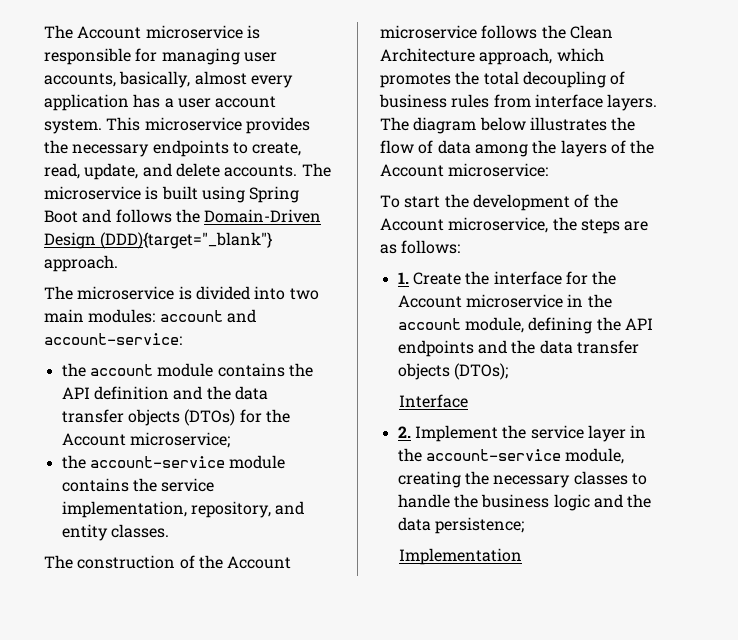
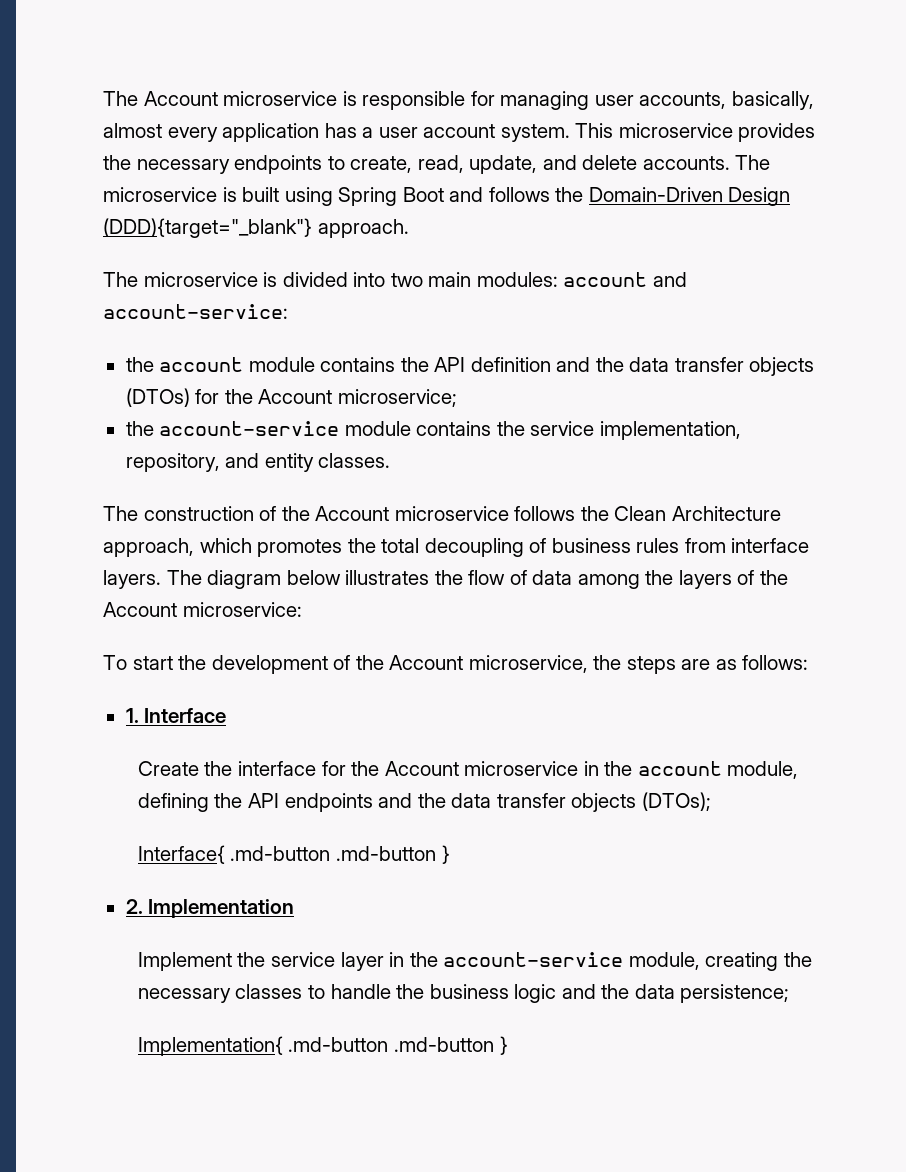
(409, 278) none -> [144,708,227,723] Interface //
[398,394,468,408] Interface -> [137,845,450,864] Interface{ .md-button .md-button }
(411, 432) none -> [148,899,295,918] Implementation //
[398,548,522,565] Implementation -> [137,1036,508,1056] Implementation{ .md-button .md-button }

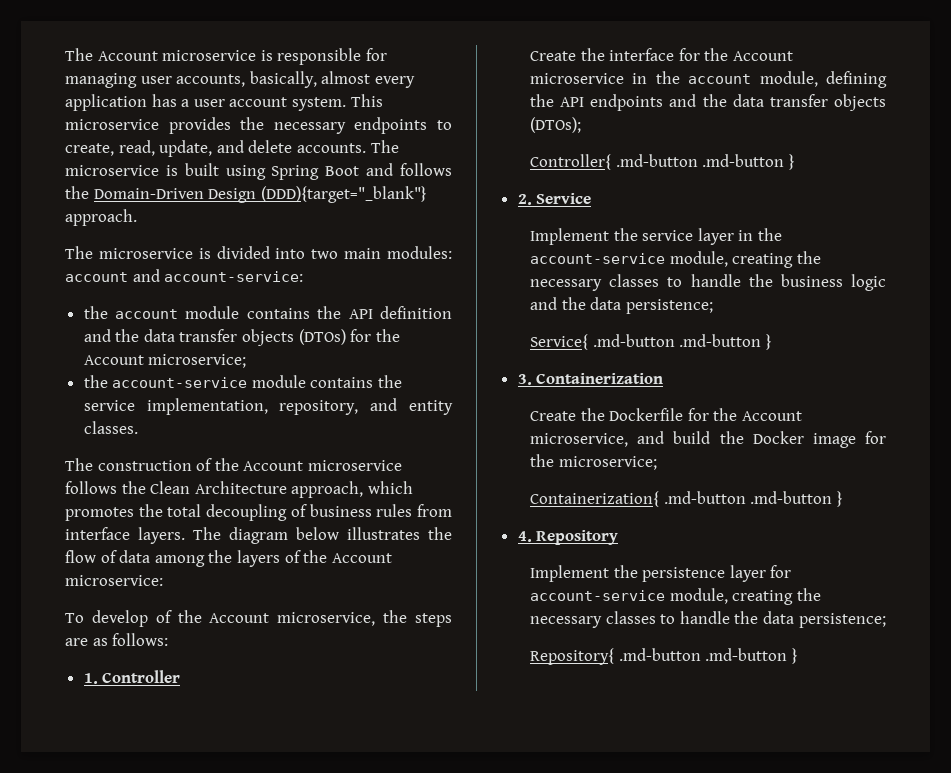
[132,655,328,674] start the development -> [91,610,148,627] develop
[144,708,227,723] Interface -> [102,670,181,683] Controller
[137,845,225,864] Interface{ -> [529,154,611,170] Controller{
[148,899,295,918] Implementation -> [536,193,592,204] Service
[137,1036,508,1056] Implementation{ .md-button .md-button } -> [529,334,772,350] [517,373,664,385] [529,408,802,421] [529,431,886,448] [529,454,657,470] [529,491,843,507] [517,530,619,545] [529,565,792,582] [529,588,821,605] [529,611,886,628] [529,648,798,665] Service{ .md-button .md-button } // 3. Containerization // Create the Dockerfile for the Account microservice, and build the Docker image for the microservice; // Containerization{ .md-button .md-button } // 4. Repository // Implement the persistence layer for account-service module, creating the necessary classes to handle the data persistence; // Repository{ .md-button .md-button }

